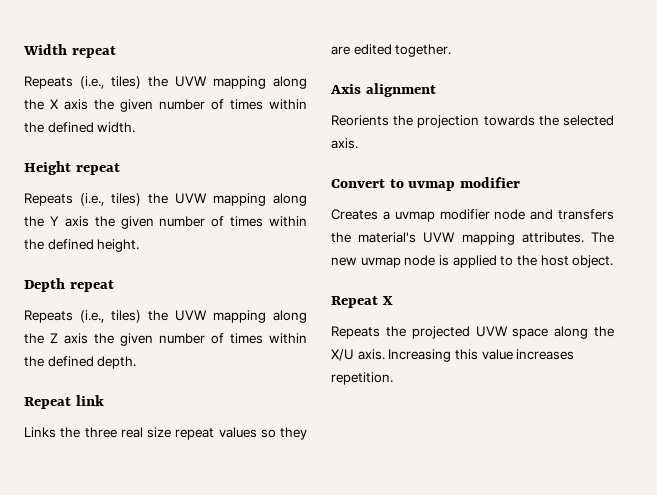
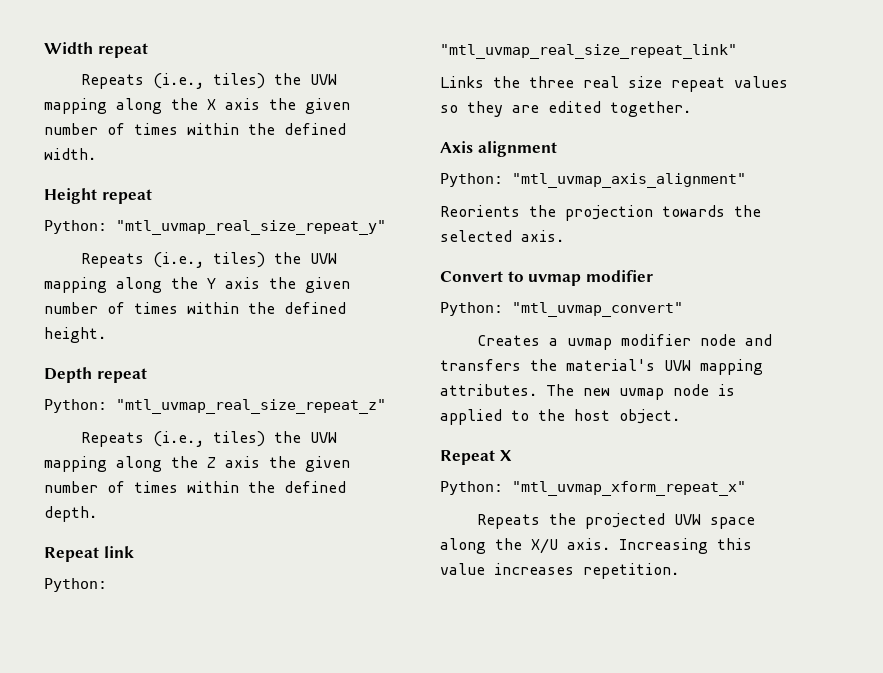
(120, 169) none -> [44,220,386,235] // Python: "mtl_uvmap_real_size_repeat_y"
(114, 286) none -> [44,399,386,414] // Python: "mtl_uvmap_real_size_repeat_z"
(104, 400) none -> [44,578,107,592] [440,44,737,59] // Python: "mtl_uvmap_real_size_repeat_link"
(436, 90) none -> [440,173,746,188] // Python: "mtl_uvmap_axis_alignment"
(520, 182) none -> [440,302,683,317] // Python: "mtl_uvmap_convert"
(393, 300) none -> [440,481,746,496] // Python: "mtl_uvmap_xform_repeat_x"

